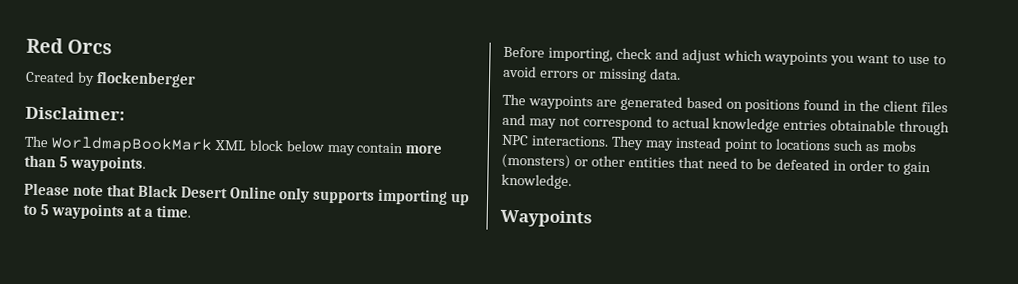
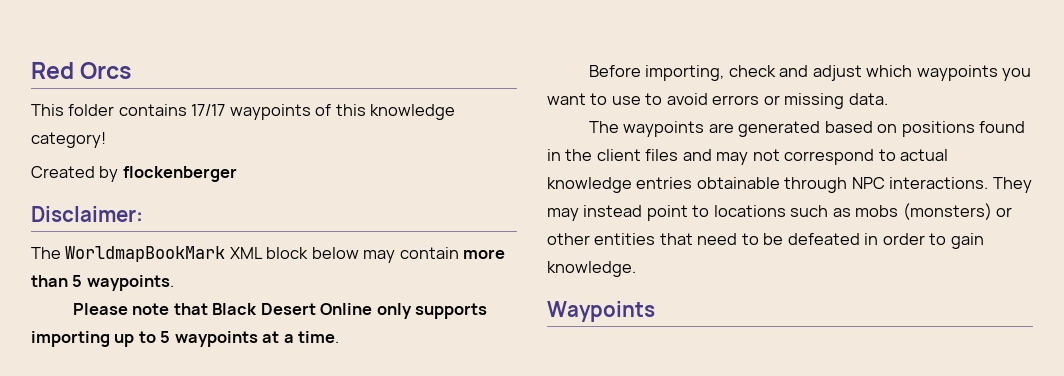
(113, 47) none -> [31,104,456,120] [31,132,106,148] // This folder contains 17/17 waypoints of this knowledge category!

